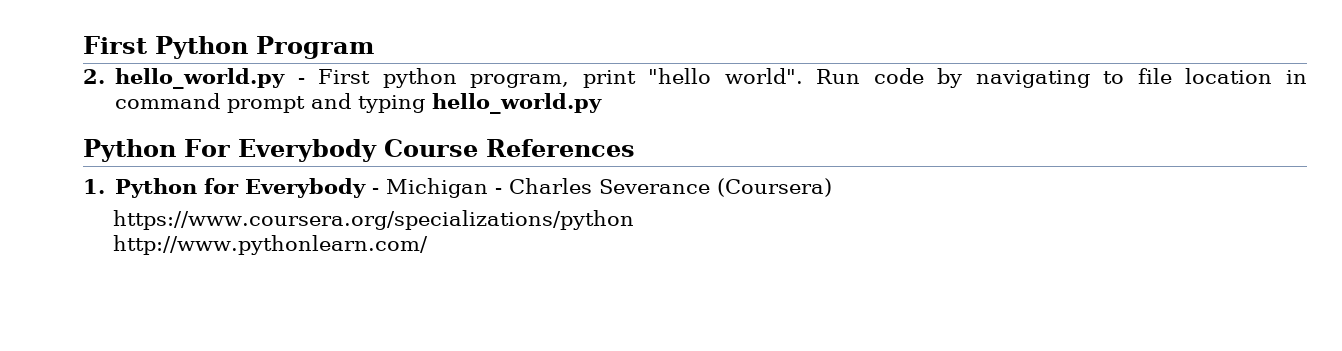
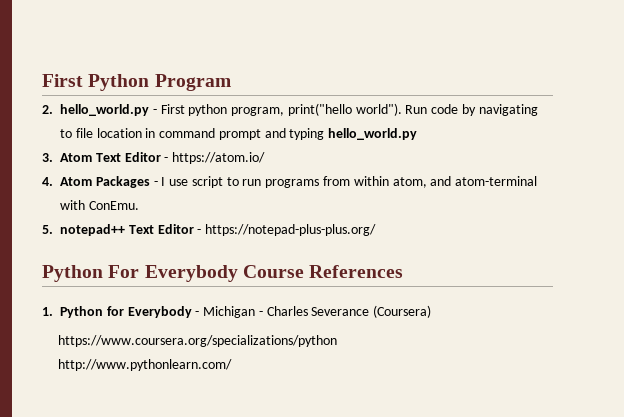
[582,68,803,88] print "hello world". -> [287,103,402,116] print("hello world").
(603, 103) none -> [42,152,266,164] [42,176,538,188] [60,200,139,210] [42,224,377,236] // 3. Atom Text Editor - https://atom.io/ // 4. Atom Packages - I use script to run programs from within atom, and atom-terminal with ConEmu. // 5. notepad++ Text Editor - https://notepad-plus-plus.org/

